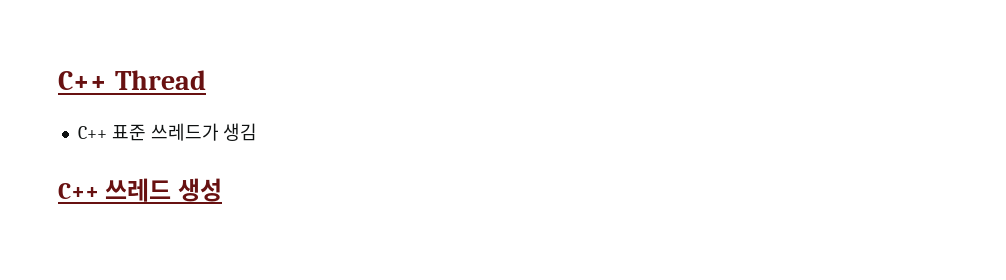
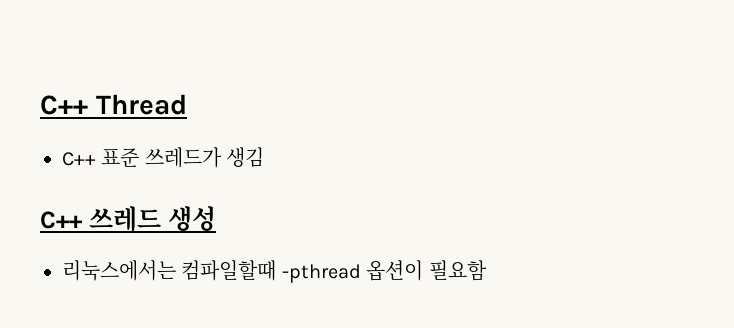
(222, 190) none -> [62,260,487,283] // 리눅스에서는 컴파일할때 -pthread 옵션이 필요함

